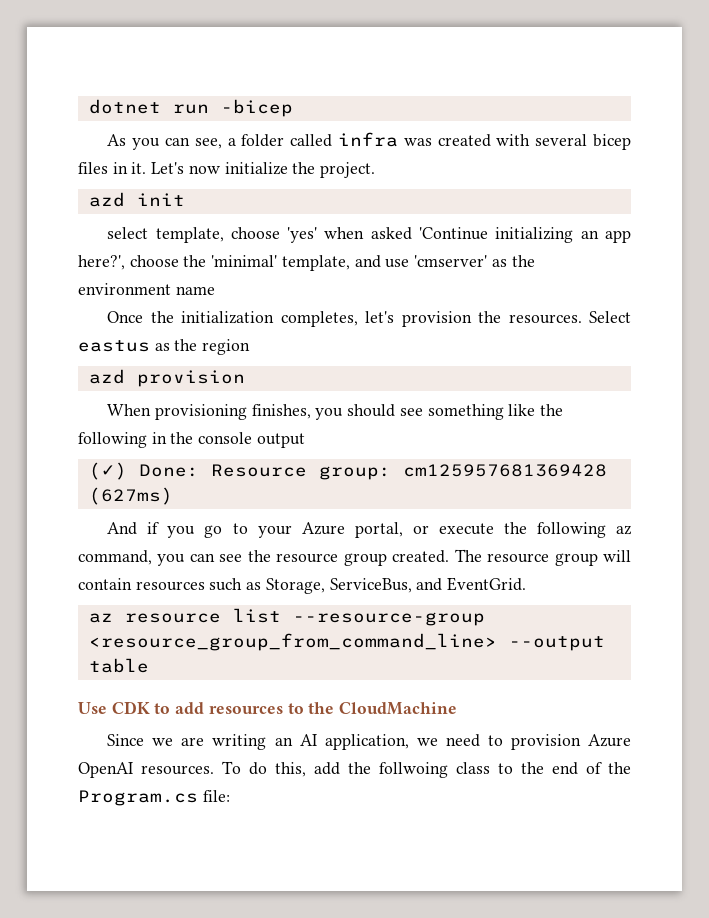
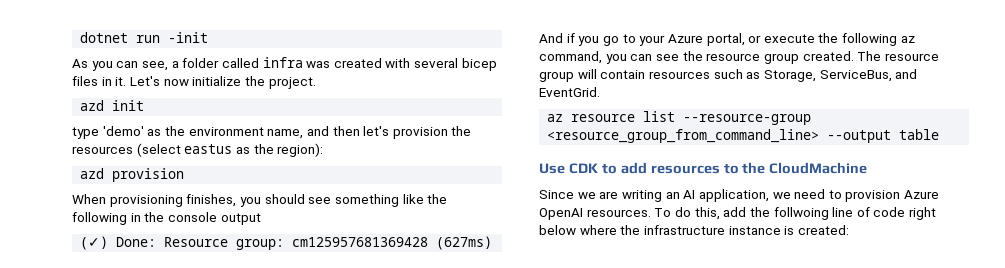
[220,99,293,117] -bicep -> [168,32,209,43] -init
[107,227,631,243] [78,255,535,271] [78,283,215,295] [107,311,358,327] select template, choose 'yes' when asked 'Continue initializing an app here?', choose the 'minimal' template, and use 'cmserver' as the environment name // Once the initialization completes, -> [72,126,360,139] type 'demo' as the environment name, and then
[508,311,631,324] resources. Select -> [72,143,181,157] resources (select
[202,339,251,355] region -> [277,143,324,157] region):
[456,762,631,775] [78,790,230,806] class to the end of the Program.cs file: -> [832,207,937,220] [539,225,849,235] line of code right below where the infrastructure instance is created:

